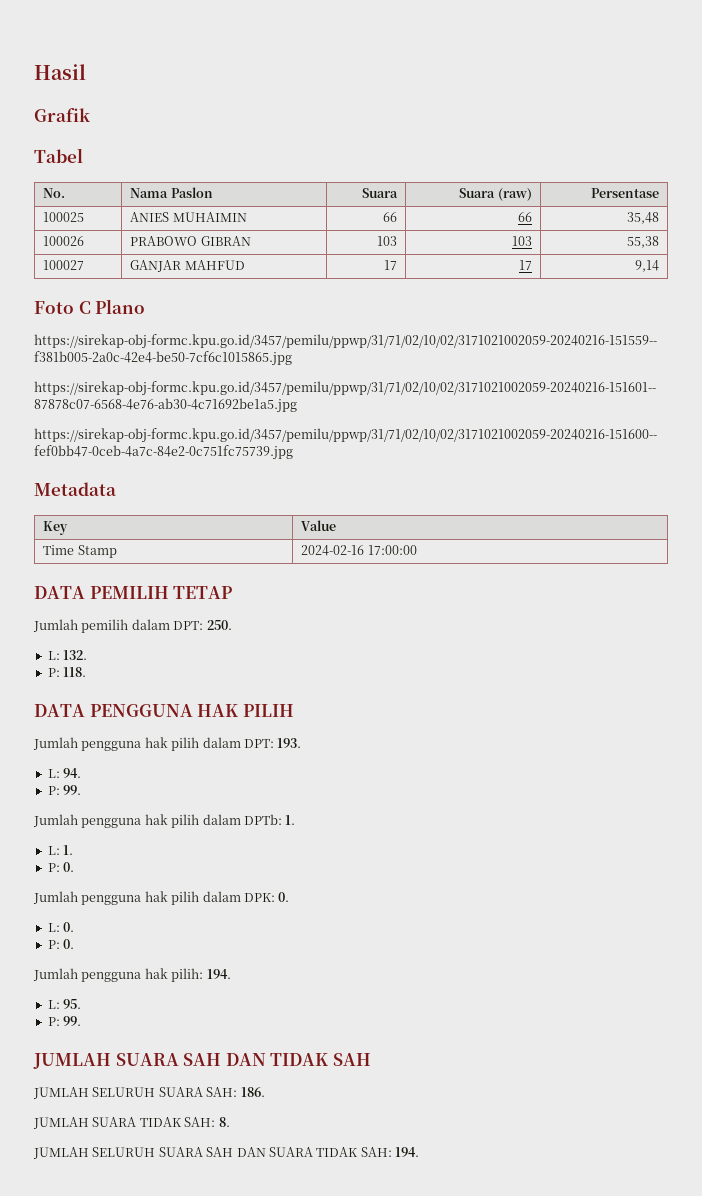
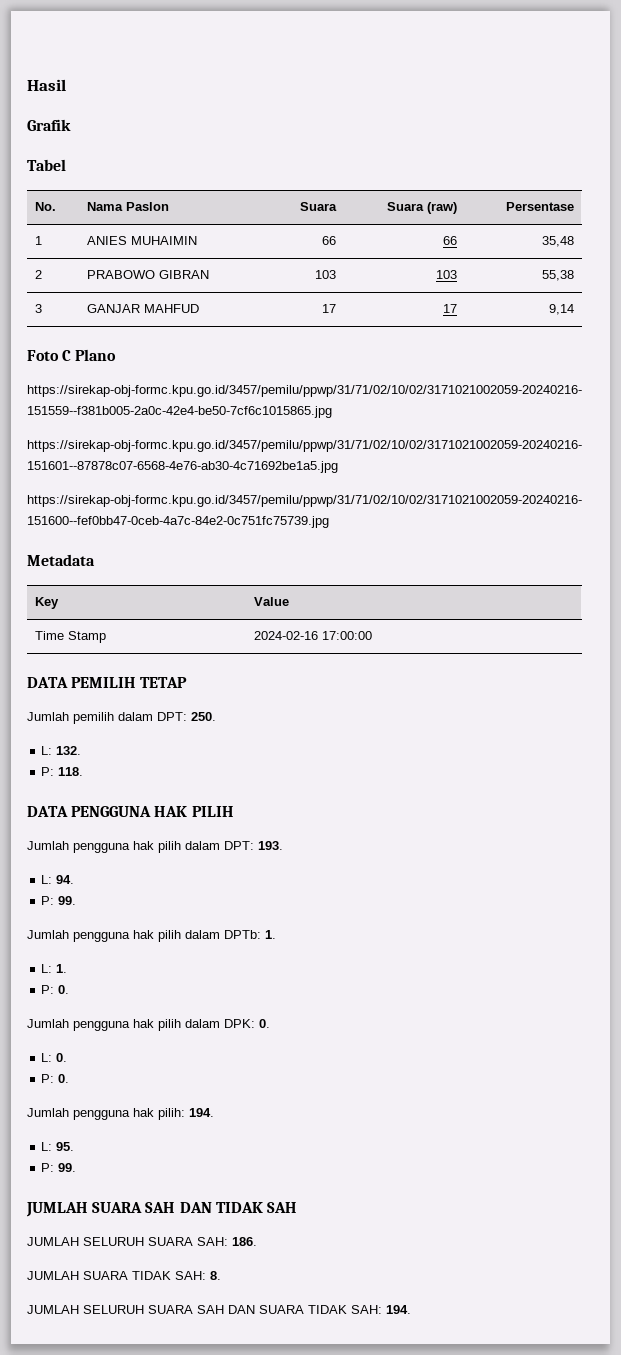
[43,212,85,222] 100025 -> [35,236,43,245] 1
[43,236,85,246] 100026 -> [35,270,43,279] 2
[43,260,85,270] 100027 -> [35,304,43,313] 3

